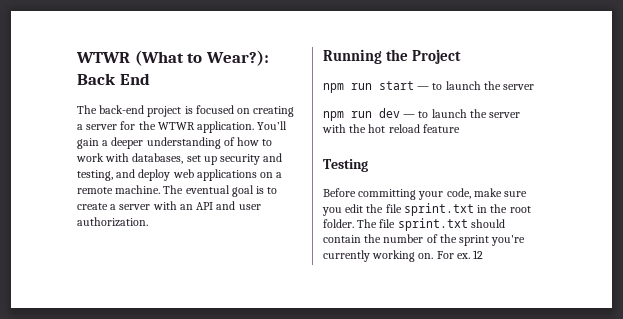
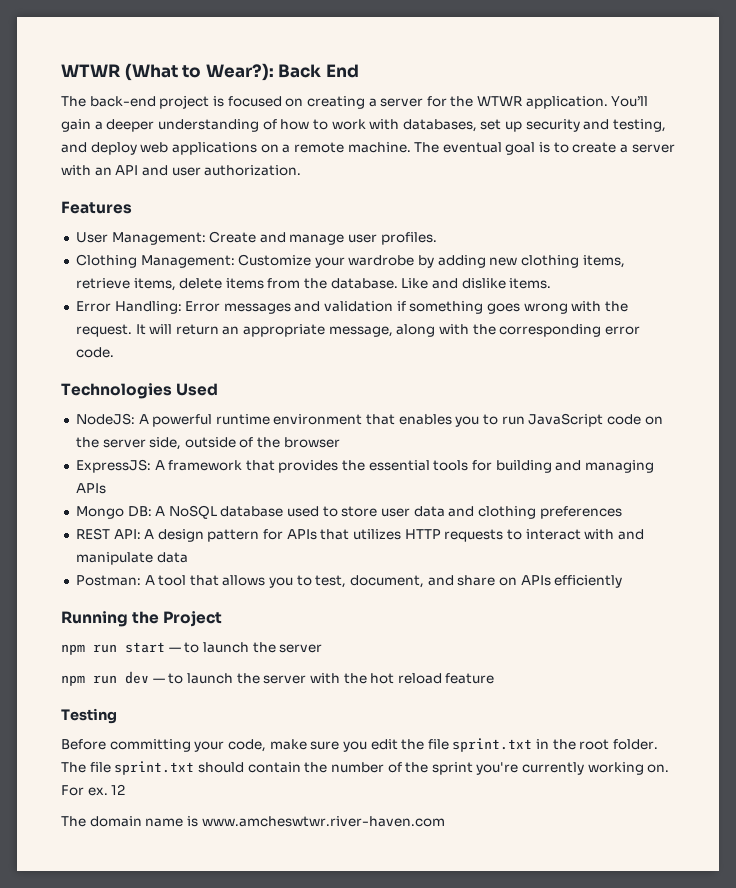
(148, 222) none -> [61,201,132,214] [75,231,437,245] [75,254,625,268] [75,278,552,291] [75,301,628,314] [75,324,640,337] [75,347,114,358] [61,383,219,399] [75,413,663,427] [75,437,340,450] [75,459,654,473] [75,483,106,494] [75,505,622,519] [75,528,644,542] [75,552,188,565] [75,575,623,588] // Features // User Management: Create and manage user profiles. // Clothing Management: Customize your wardrobe by adding new clothing items, retrieve items, delete items from the database. Like and dislike items. // Error Handling: Error messages and validation if something goes wrong with the request. It will return an appropriate message, along with the corresponding error code. // Technologies Used // NodeJS: A powerful runtime environment that enables you to run JavaScript code on the server side, outside of the browser // ExpressJS: A framework that provides the essential tools for building and managing APIs // Mongo DB: A NoSQL database used to store user data and clothing preferences // REST API: A design pattern for APIs that utilizes HTTP requests to interact with and manipulate data // Postman: A tool that allows you to test, document, and share on APIs efficiently
(484, 254) none -> [61,816,445,827] // The domain name is www.amcheswtwr.river-haven.com

